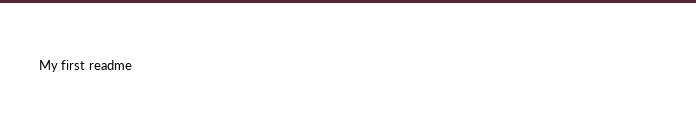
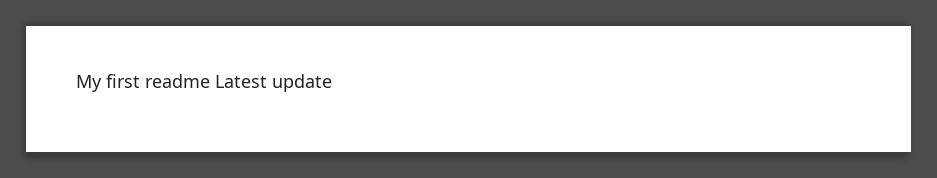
(132, 65) none -> [215,74,332,92] Latest update

